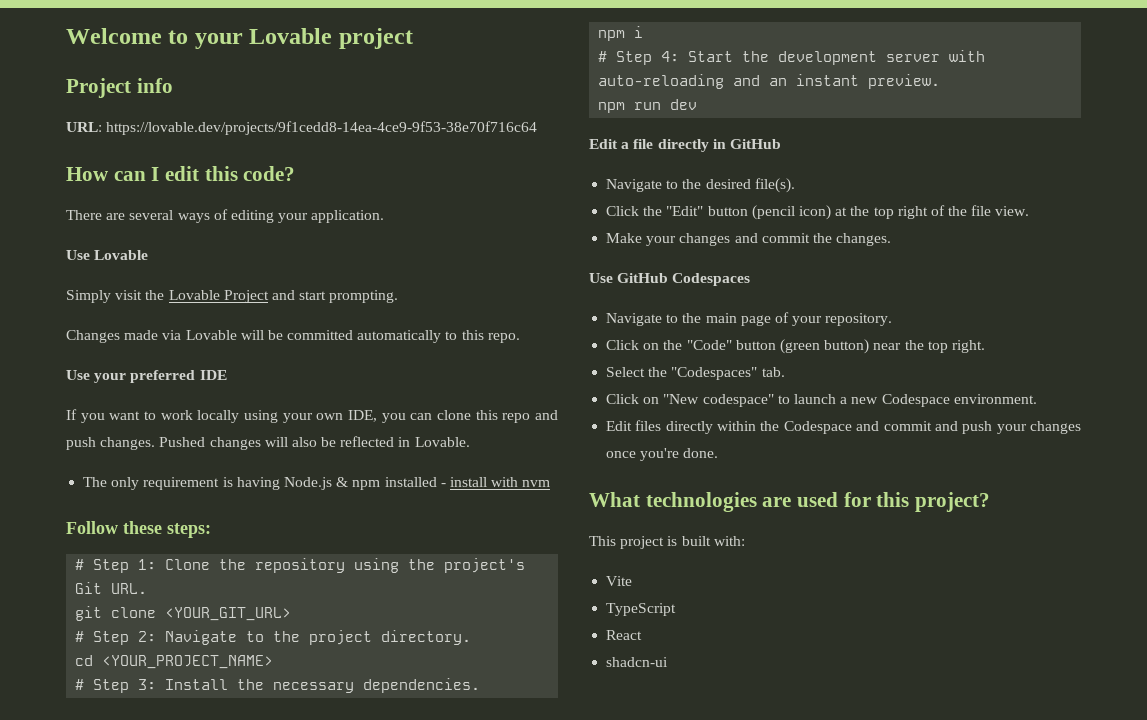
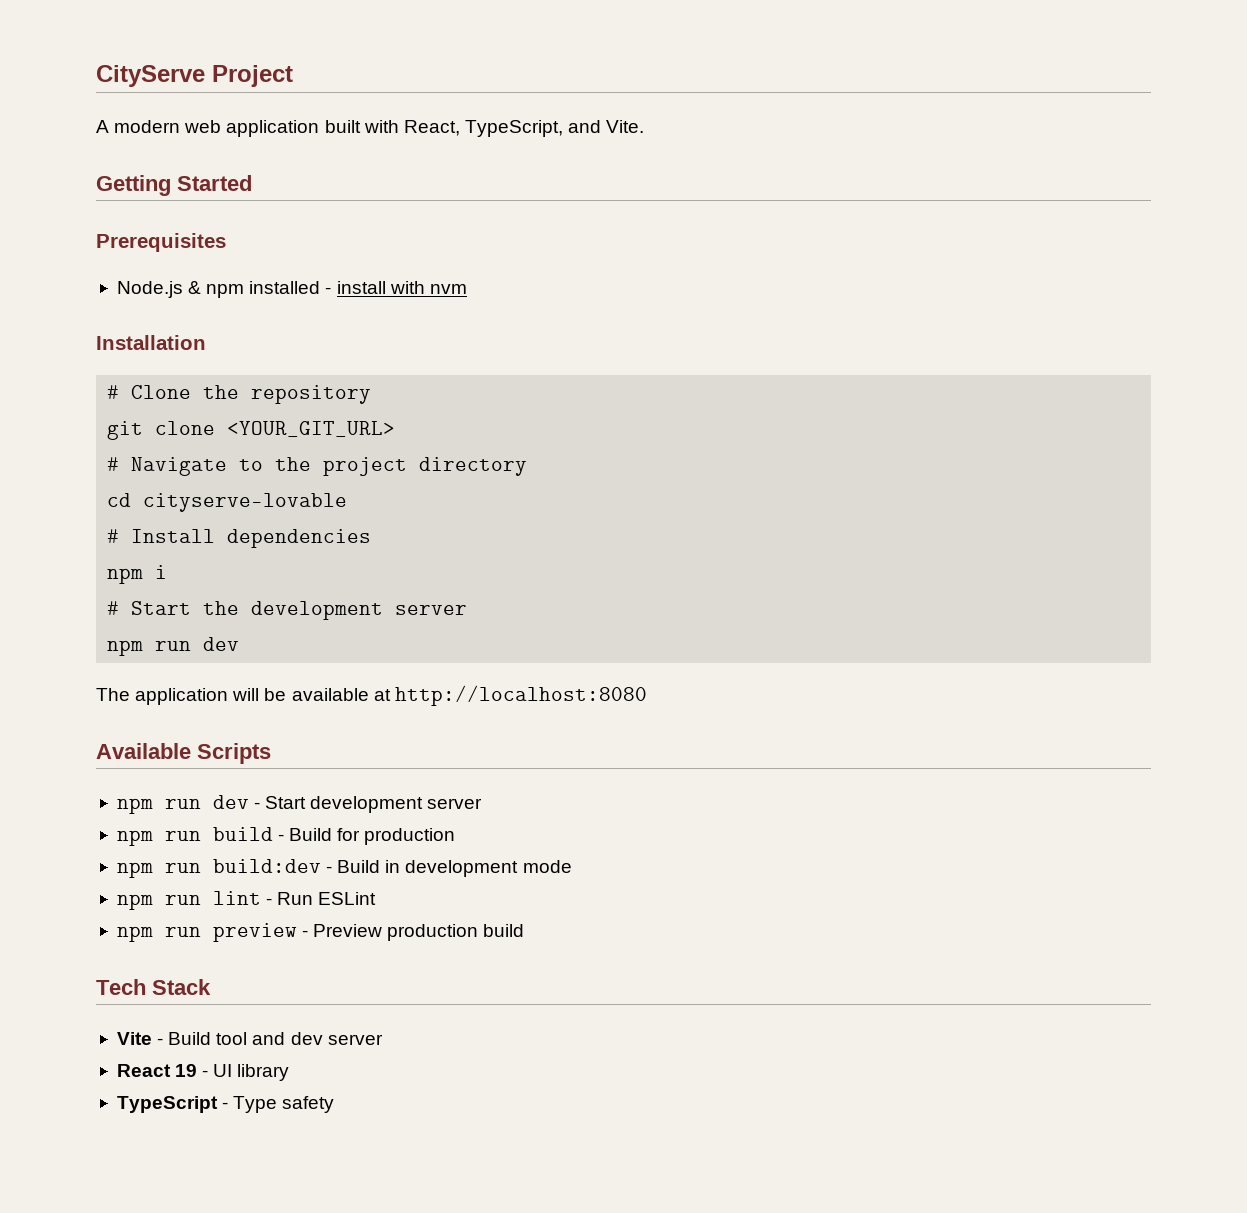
[66,28,413,49] [66,78,173,98] [66,121,538,135] [66,166,296,181] [66,209,385,223] [66,250,149,260] [66,290,399,303] [66,330,520,343] [66,370,227,383] [66,409,559,423] [66,436,470,450] [83,477,280,490] Welcome to your Lovable project // Project info // URL: https://lovable.dev/projects/9f1cedd8-14ea-4ce9-9f53-38e70f716c64 // How can I edit this code? // There are several ways of editing your application. // Use Lovable // Simply visit the Lovable Project and start prompting. // Changes made via Lovable will be committed automatically to this repo. // Use your preferred IDE // If you want to work locally using your own IDE, you can clone this repo and push changes. Pushed changes will also be reflected in Lovable. // The only requirement is having -> [96,65,293,87] [96,120,645,137] [96,175,252,196] [96,233,226,252] CityServe Project // A modern web application built with React, TypeScript, and Vite. // Getting Started // Prerequisites //
[66,521,211,538] [75,559,157,573] Follow these steps: // # Step 1: -> [96,335,206,350] [107,385,120,399] Installation // #
[354,558,526,573] [75,582,148,594] using the project's Git URL. -> (372, 394) none
[93,631,157,645] Step 2: -> (120, 464) none
[381,630,472,645] directory. -> [419,457,528,476] directory
[102,655,274,669] [75,678,481,693] <YOUR_PROJECT_NAME> // # Step 3: Install the necessary dependencies. -> [143,493,348,512] [107,529,372,548] cityserve-lovable // # Install dependencies
[616,51,680,65] Step 4: -> (120, 608) none
[949,50,986,62] [598,74,941,89] [598,99,698,113] [589,139,781,152] [606,178,795,193] [606,205,1030,220] [606,233,892,246] [589,273,751,286] [606,312,893,326] [606,339,985,354] [606,367,785,380] [606,394,1037,407] [606,420,1081,434] [606,448,719,461] [589,492,991,512] [589,536,745,549] [606,576,633,586] [606,603,677,616] [606,630,643,640] [606,657,669,667] with auto-reloading and an instant preview. // npm run dev // Edit a file directly in GitHub // Navigate to the desired file(s). // Click the "Edit" button (pencil icon) at the top right of the file view. // Make your changes and commit the changes. // Use GitHub Codespaces // Navigate to the main page of your repository. // Click on the "Code" button (green button) near the top right. // Select the "Codespaces" tab. // Click on "New codespace" to launch a new Codespace environment. // Edit files directly within the Codespace and commit and push your changes once you're done. // What technologies are used for this project? // This project is built with: // Vite // TypeScript // React // shadcn-ui -> [107,637,240,656] [96,685,647,706] [96,743,271,764] [116,795,483,814] [116,827,456,846] [116,859,572,878] [116,891,377,910] [116,923,525,942] [96,979,211,995] [116,1032,383,1045] [116,1064,290,1081] [116,1096,335,1113] // npm run dev // The application will be available at http://localhost:8080 // Available Scripts // npm run dev - Start development server // npm run build - Build for production // npm run build:dev - Build in development mode // npm run lint - Run ESLint // npm run preview - Preview production build // Tech Stack // Vite - Build tool and dev server // React 19 - UI library // TypeScript - Type safety

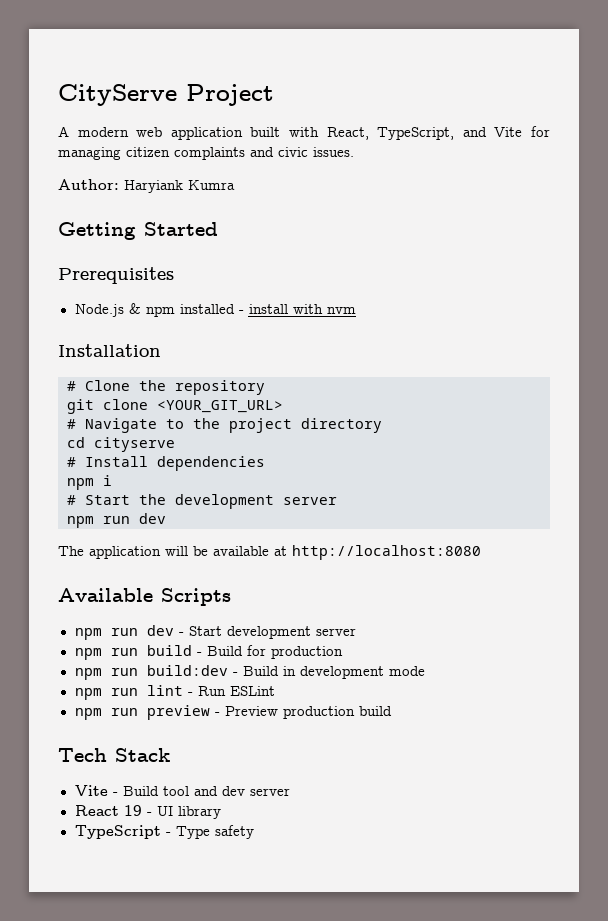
[606,120,645,133] Vite. -> [494,126,551,137] [58,147,354,160] [58,179,235,193] Vite for managing citizen complaints and civic issues. // Author: Haryiank Kumra
[143,493,348,512] cityserve-lovable -> [94,437,175,452] cityserve

